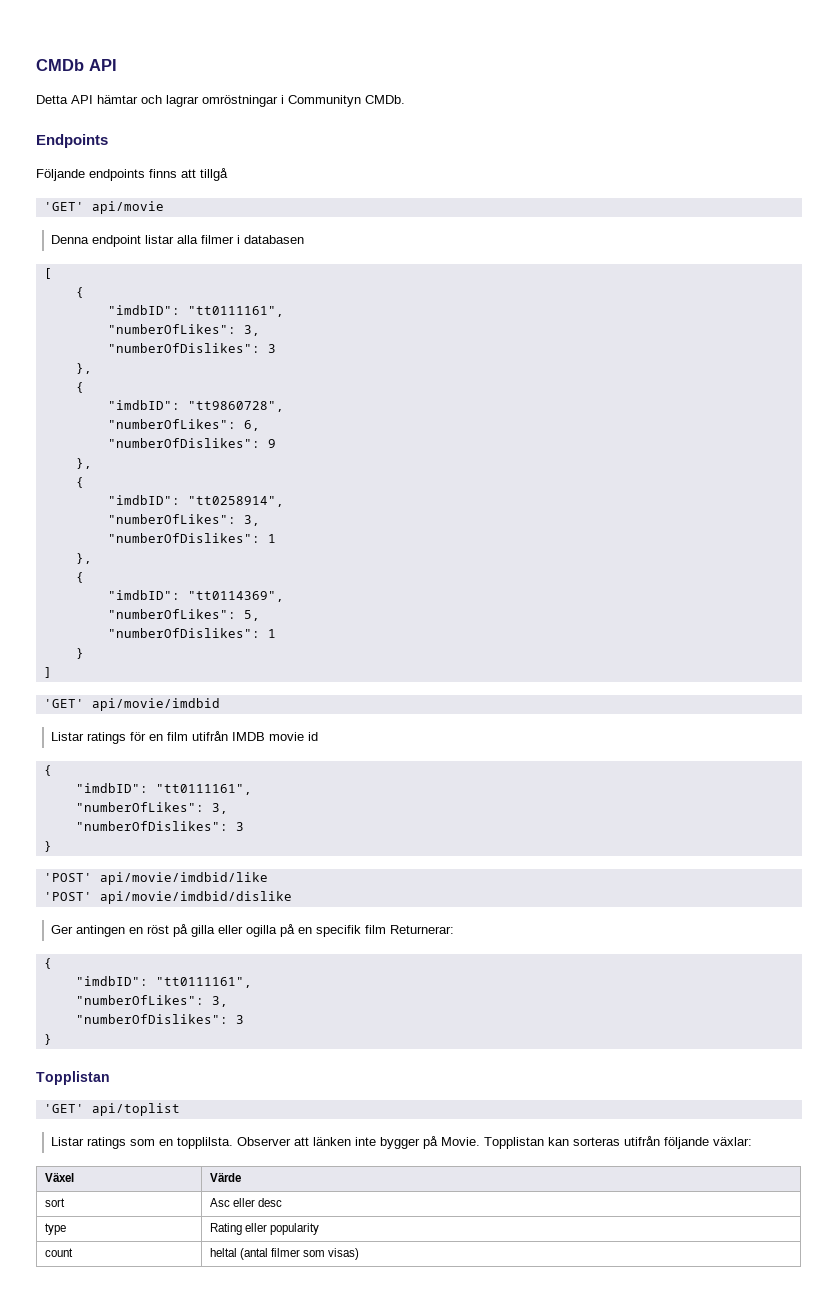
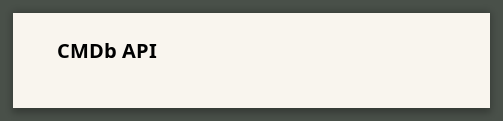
[36,95,405,107] [36,134,108,148] [36,168,228,181] [43,201,164,214] [50,235,304,247] [43,268,52,279] [75,287,84,298] [107,305,284,317] [107,324,260,336] [107,343,276,353] [75,363,92,374] [75,382,84,393] [107,400,284,412] [107,419,260,431] [107,438,276,448] [75,458,92,469] [75,477,84,488] [107,495,284,507] [107,514,260,526] [107,533,276,543] [75,553,92,564] [75,572,84,583] [107,590,284,602] [107,609,260,621] [107,628,276,638] [75,648,84,659] [43,667,52,678] [43,698,220,711] [50,731,318,744] [43,765,52,776] [75,783,252,795] [75,802,228,814] [75,821,244,831] [43,841,52,852] [43,872,268,885] [43,891,292,904] [50,924,454,937] [43,958,52,969] [75,976,252,988] [75,995,228,1007] [75,1014,244,1024] [43,1034,52,1045] [36,1071,110,1085] [43,1103,180,1116] [50,1136,752,1149] [44,1172,74,1182] [209,1172,241,1182] [44,1198,65,1207] [209,1198,282,1207] [44,1223,66,1235] [209,1223,319,1235] [44,1248,73,1257] [209,1248,360,1260] // Detta API hämtar och lagrar omröstningar i Communityn CMDb. // Endpoints // Följande endpoints finns att tillgå // 'GET' api/movie // Denna endpoint listar alla filmer i databasen // [ // { // "imdbID": "tt0111161", // "numberOfLikes": 3, // "numberOfDislikes": 3 // }, // { // "imdbID": "tt9860728", // "numberOfLikes": 6, // "numberOfDislikes": 9 // }, // { // "imdbID": "tt0258914", // "numberOfLikes": 3, // "numberOfDislikes": 1 // }, // { // "imdbID": "tt0114369", // "numberOfLikes": 5, // "numberOfDislikes": 1 // } // ] // 'GET' api/movie/imdbid // Listar ratings för en film utifrån IMDB movie id // { // "imdbID": "tt0111161", // "numberOfLikes": 3, // "numberOfDislikes": 3 // } // 'POST' api/movie/imdbid/like // 'POST' api/movie/imdbid/dislike // Ger antingen en röst på gilla eller ogilla på en specifik film Returnerar: // { // "imdbID": "tt0111161", // "numberOfLikes": 3, // "numberOfDislikes": 3 // } // Topplistan // 'GET' api/toplist // Listar ratings som en topplilsta. Observer att länken inte bygger på Movie. Topplistan kan sorteras utifrån följande växlar: // Växel | Värde // sort | Asc eller desc // type | Rating eller popularity // count | heltal (antal filmer som visas) -> (158, 51) none

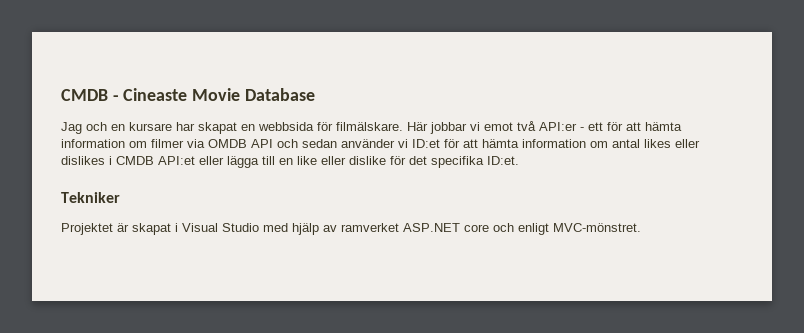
[57,43,158,58] CMDb API -> [61,88,315,101] [61,121,682,134] [61,139,700,148] [61,156,519,168] [61,192,120,203] [61,223,641,235] CMDB - Cineaste Movie Database // Jag och en kursare har skapat en webbsida för filmälskare. Här jobbar vi emot två API:er - ett för att hämta information om filmer via OMDB API och sedan använder vi ID:et för att hämta information om antal likes eller dislikes i CMDB API:et eller lägga till en like eller dislike för det specifika ID:et. // Tekniker // Projektet är skapat i Visual Studio med hjälp av ramverket ASP.NET core och enligt MVC-mönstret.

